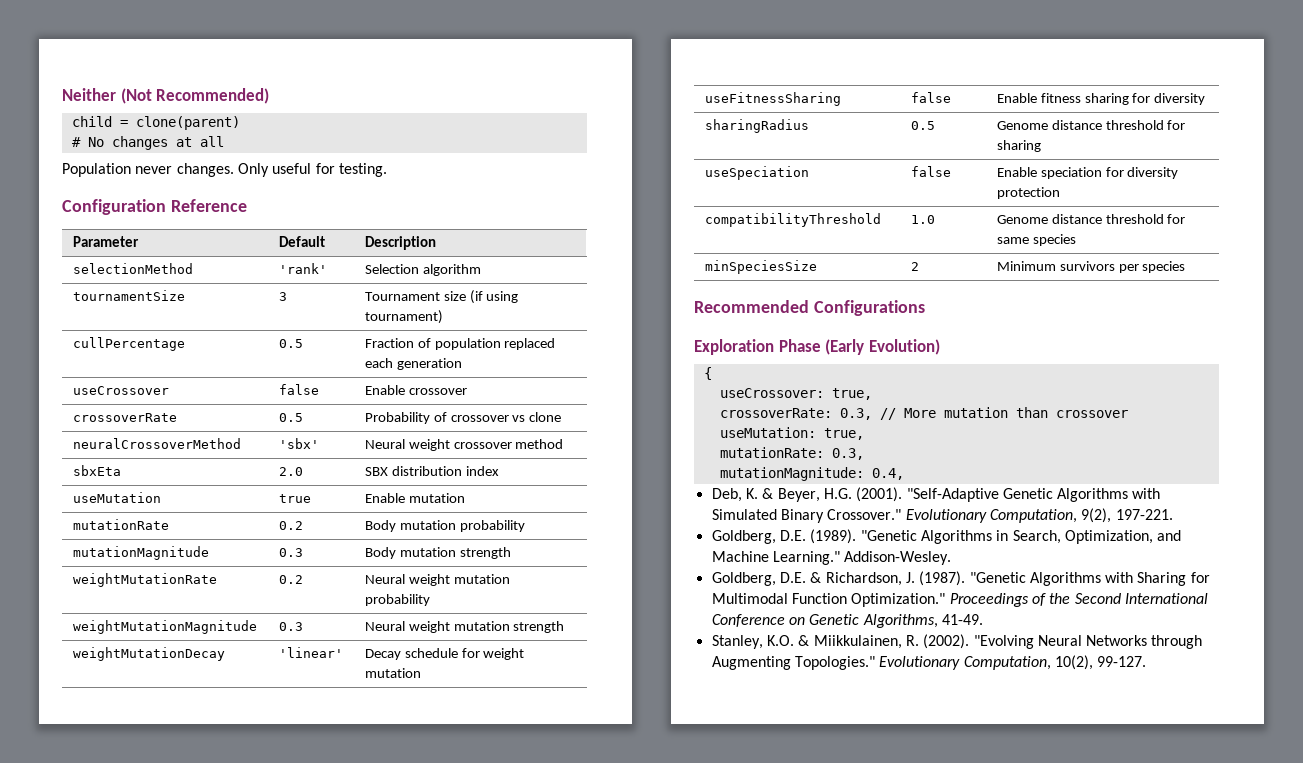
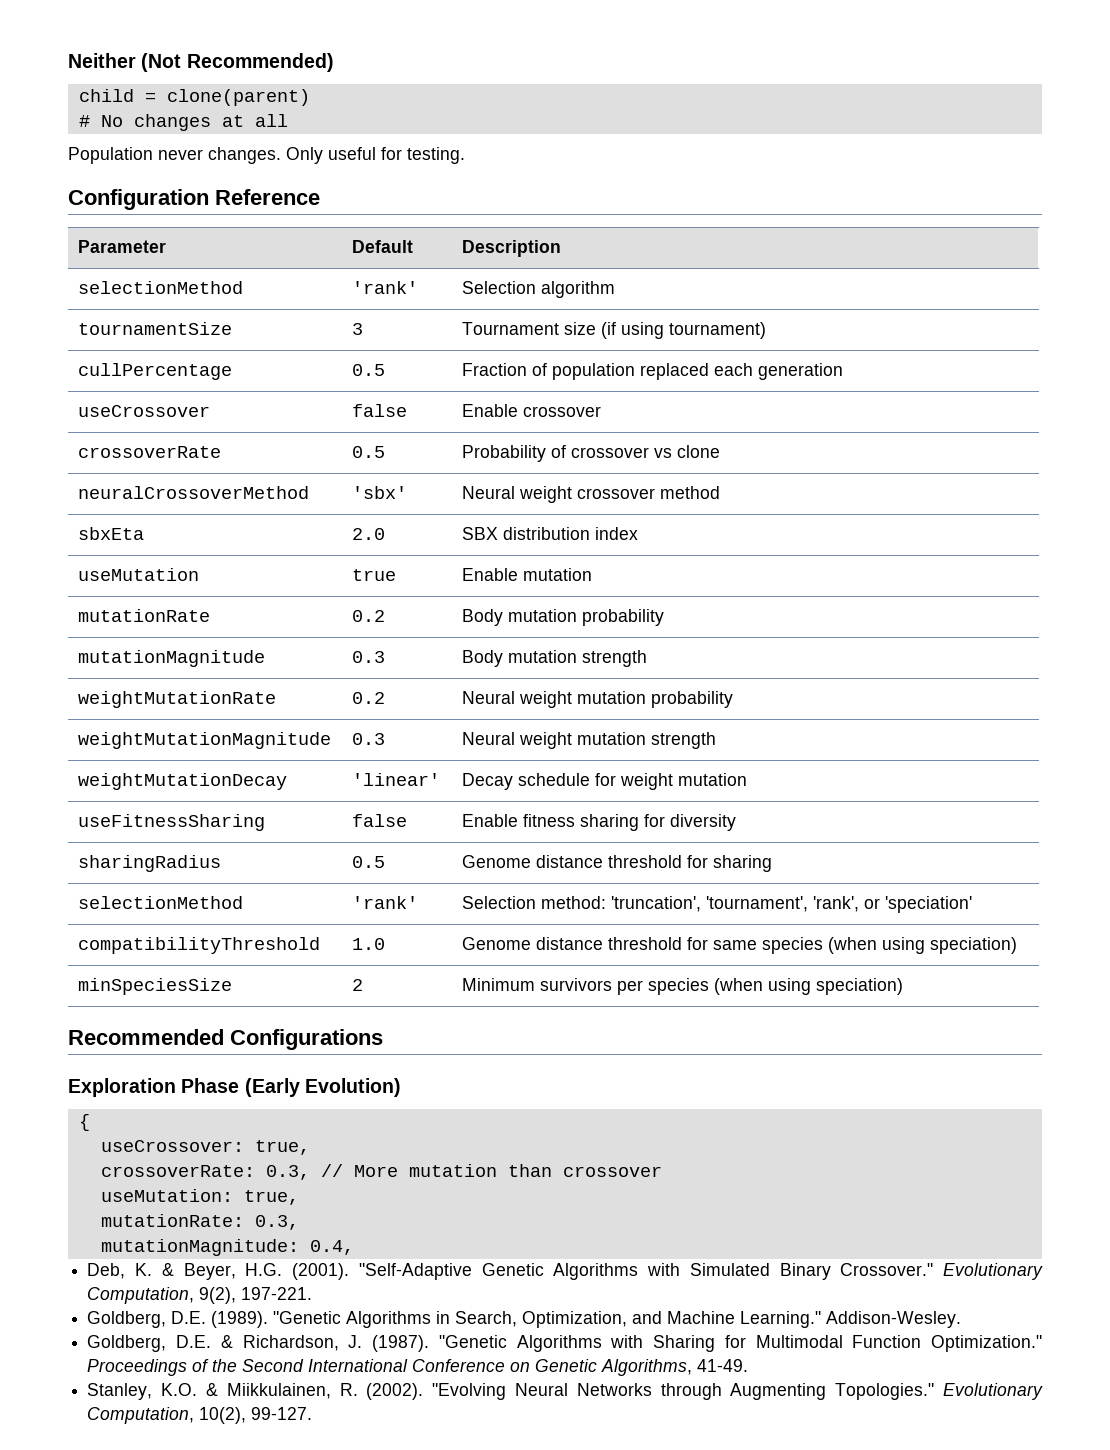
[704,166,809,180] [910,166,951,177] [996,167,1179,179] [996,187,1060,199] useSpeciation | false | Enable speciation for diversity protection -> [78,896,244,909] [352,896,419,909] [462,896,973,913] selectionMethod | 'rank' | Selection method: 'truncation', 'tournament', 'rank', or 'speciation'
(1076, 240) none -> [828,937,1018,954] (when using speciation)
(1186, 267) none -> [714,978,904,995] (when using speciation)

